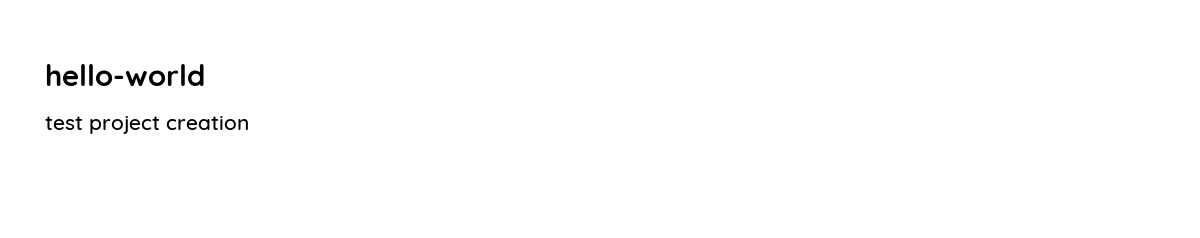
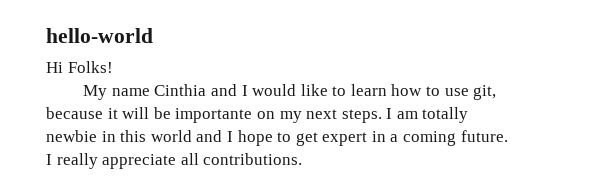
[45,116,249,134] test project creation -> [46,61,113,73] [83,84,497,100] [46,107,469,123] [46,130,508,146] [46,153,303,169] Hi Folks! // My name Cinthia and I would like to learn how to use git, because it will be importante on my next steps. I am totally newbie in this world and I hope to get expert in a coming future. I really appreciate all contributions.

